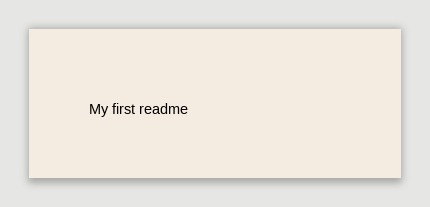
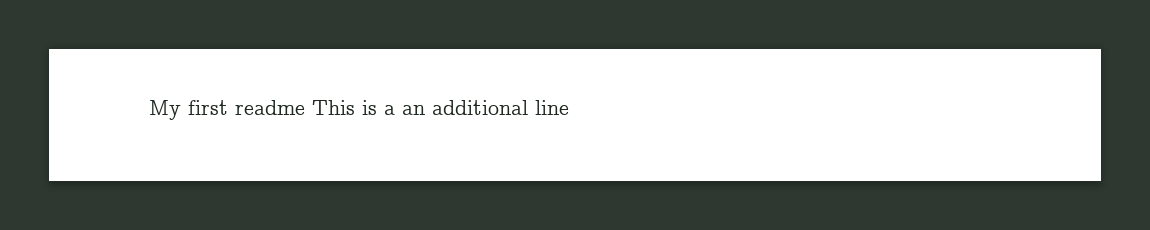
(188, 108) none -> [312,100,569,115] This is a an additional line

